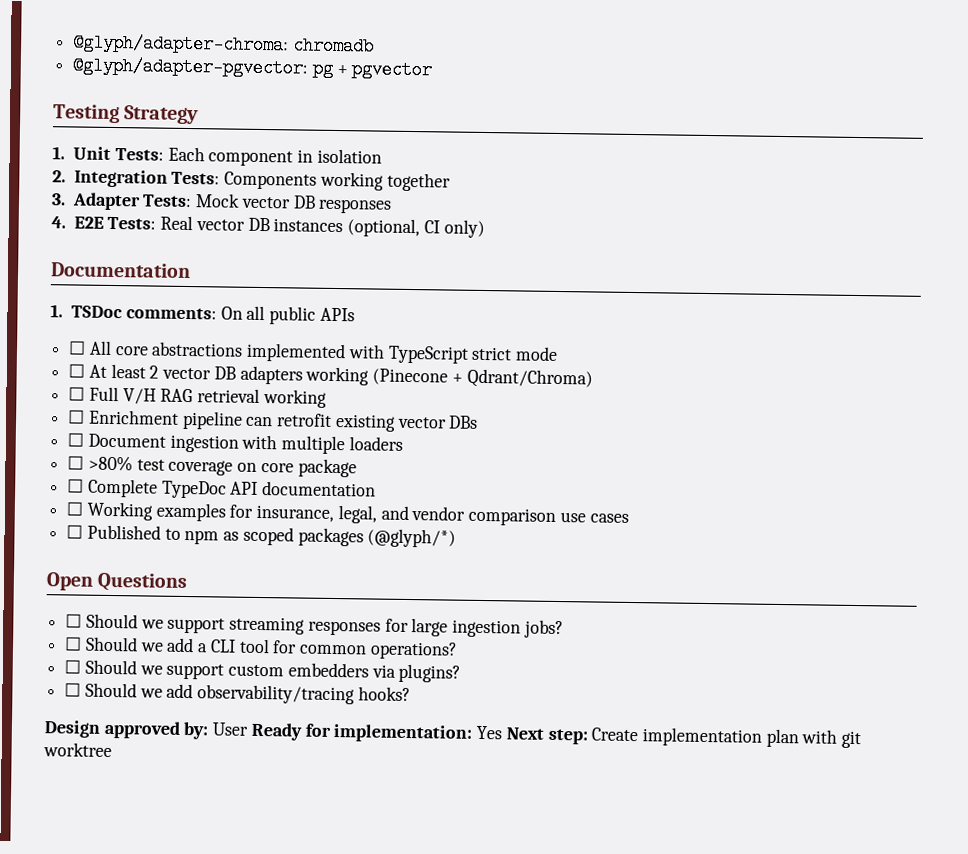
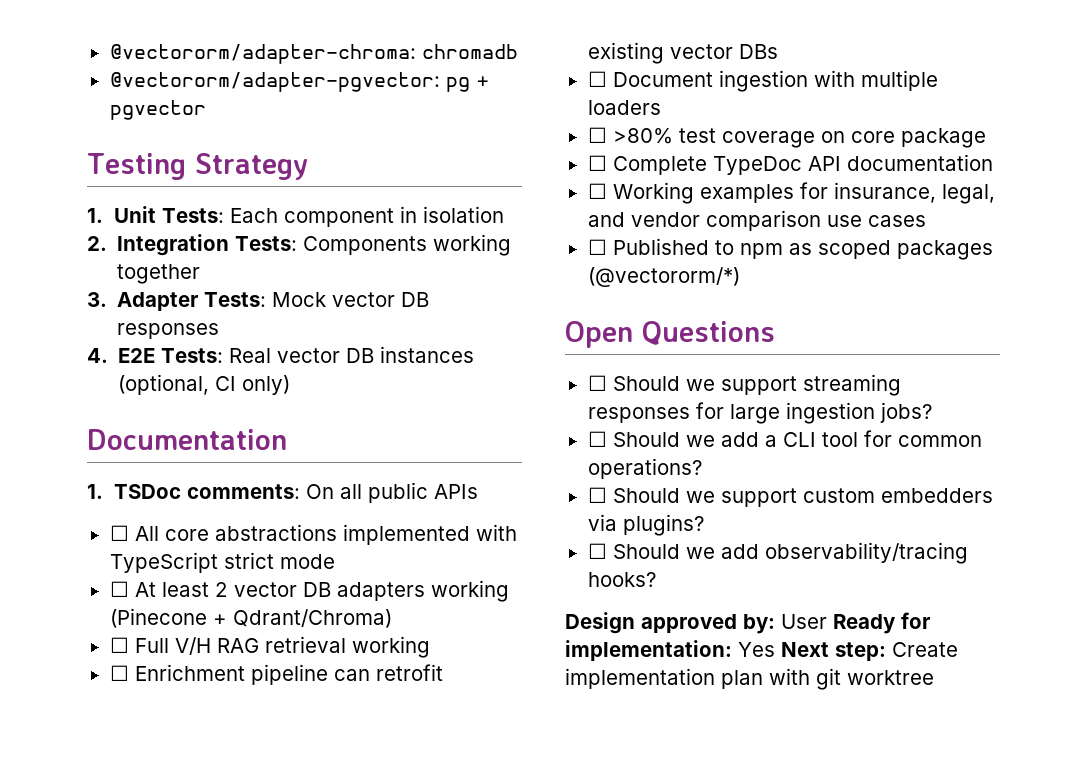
[73,33,290,55] @glyph/adapter-chroma: -> [109,44,416,64] @vectororm/adapter-chroma:
[72,56,309,78] @glyph/adapter-pgvector: -> [109,72,440,92] @vectororm/adapter-pgvector:
[367,528,457,548] (@glyph/*) -> [587,267,740,287] (@vectororm/*)

